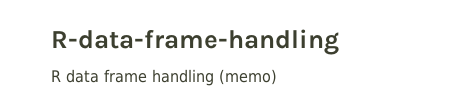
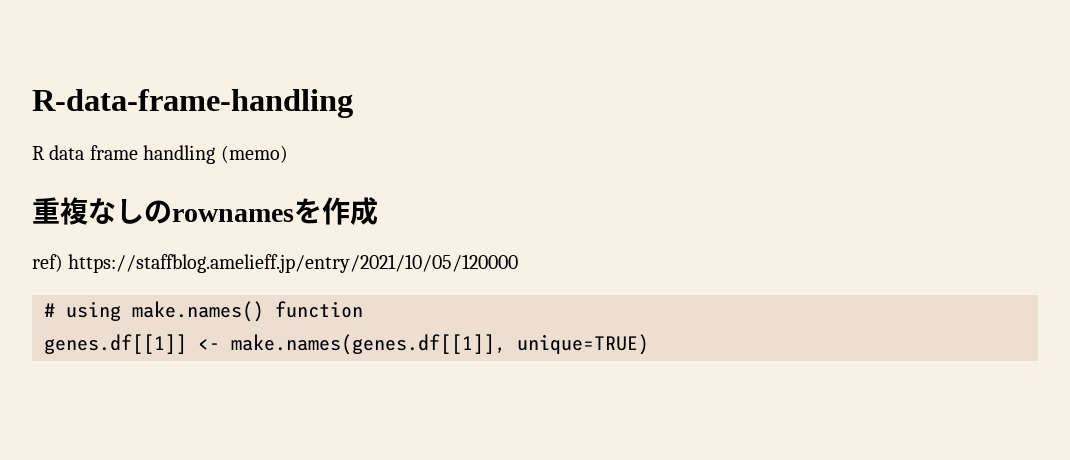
(277, 77) none -> [32,197,378,225] [32,254,519,273] [44,301,363,322] [44,334,649,355] // 重複なしのrownamesを作成 // ref) https://staffblog.amelieff.jp/entry/2021/10/05/120000 // # using make.names() function // genes.df[[1]] <- make.names(genes.df[[1]], unique=TRUE)

